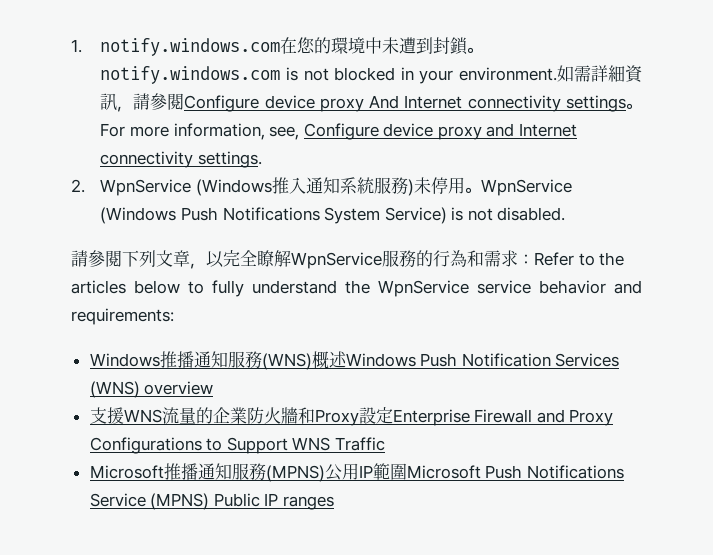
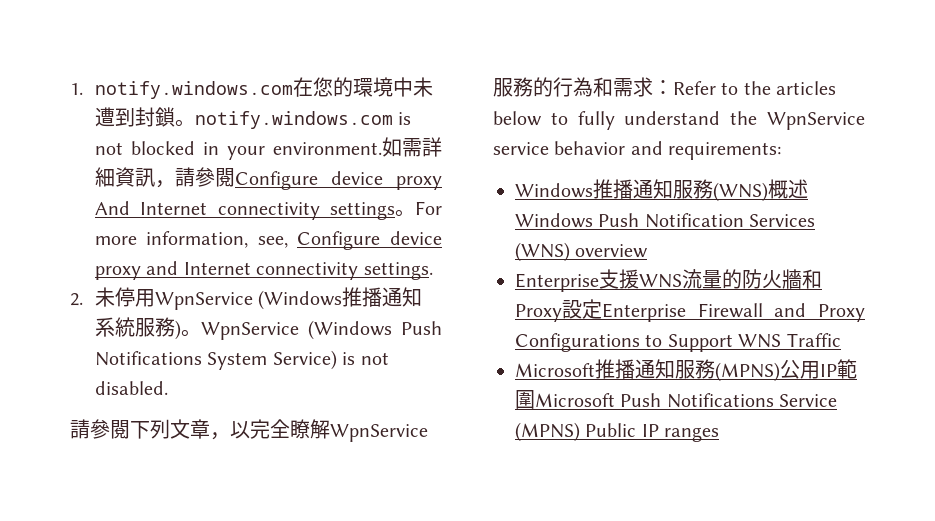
(85, 186) none -> [94,287,155,307] 未停用
[288,177,306,194] 入 -> [362,287,383,307] 播
[413,177,465,194] 未停用 -> (181, 330) none
(214, 388) none -> [515,273,599,292] Enterprise
[212,407,247,424] 企業 -> (742, 279) none

